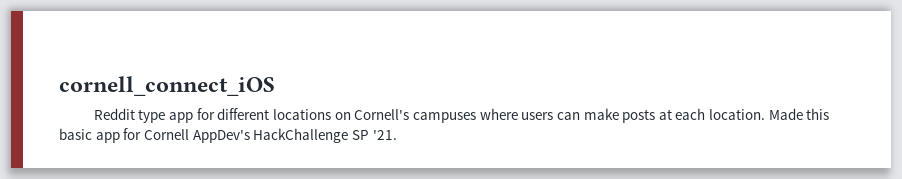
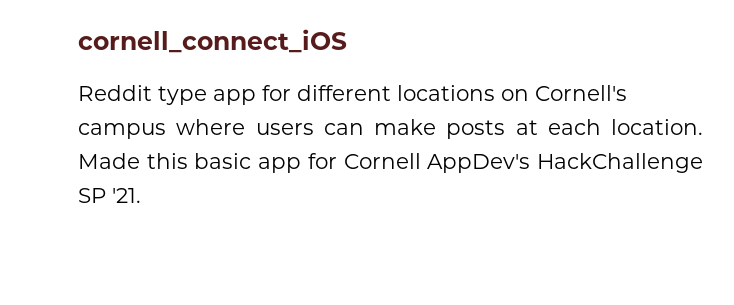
[412,112,476,123] campuses -> [78,123,166,139] campus

